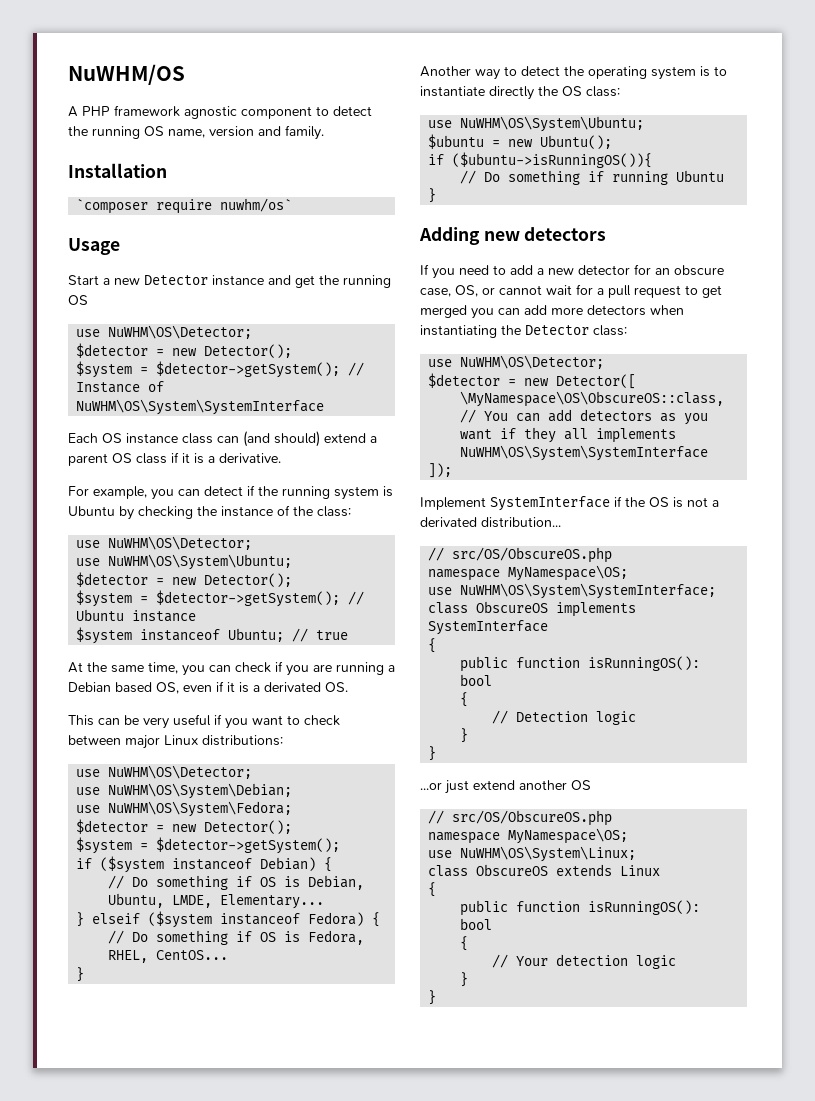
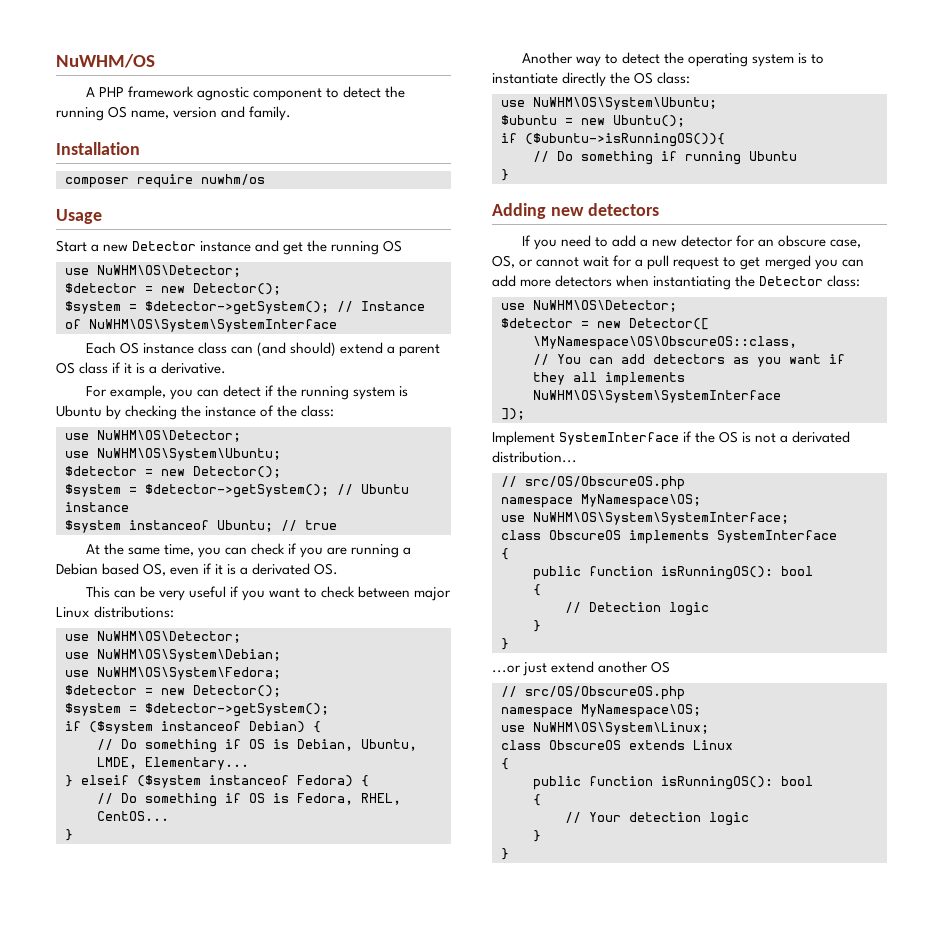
[76,198,293,214] `composer require nuwhm/os` -> [65,174,265,188] composer require nuwhm/os

